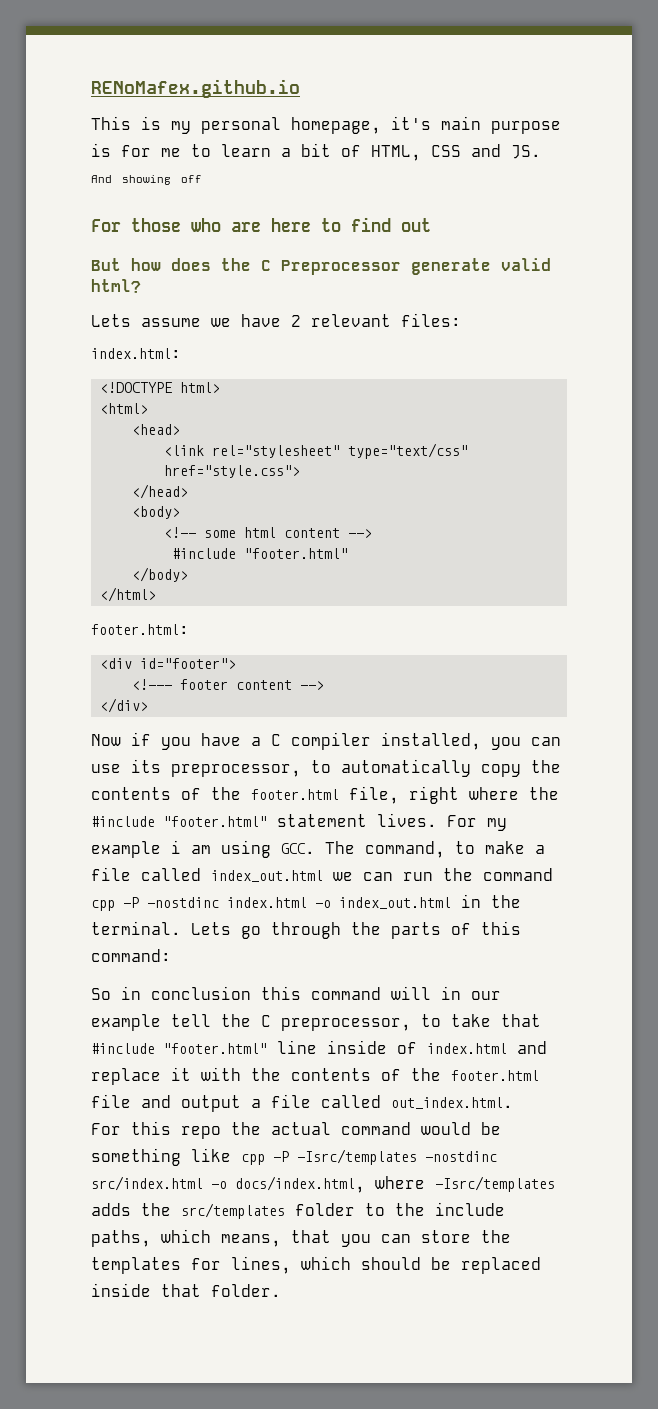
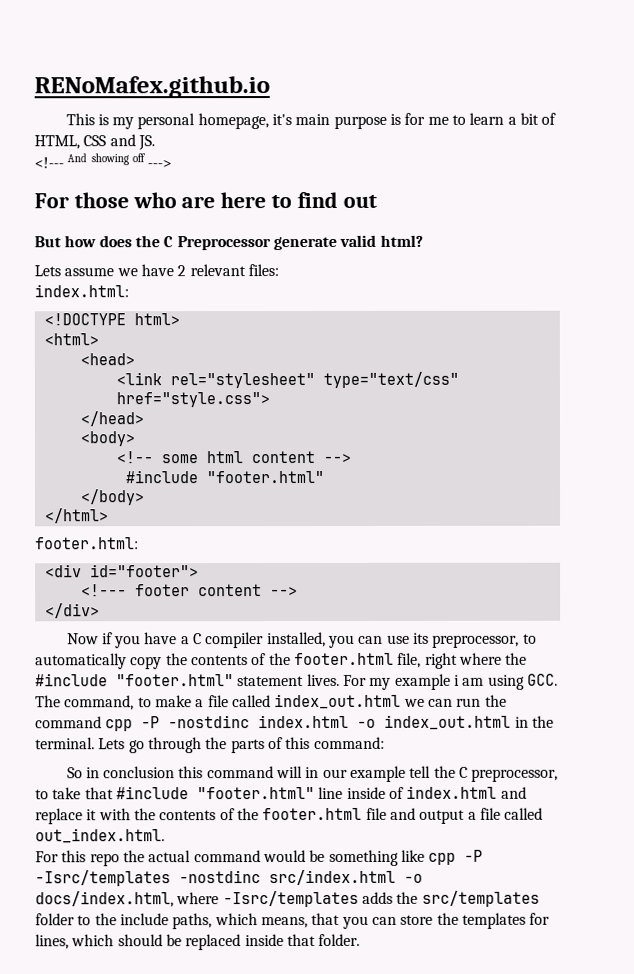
(541, 152) none -> [34,157,64,169] <!---
(202, 179) none -> [147,160,173,169] --->

